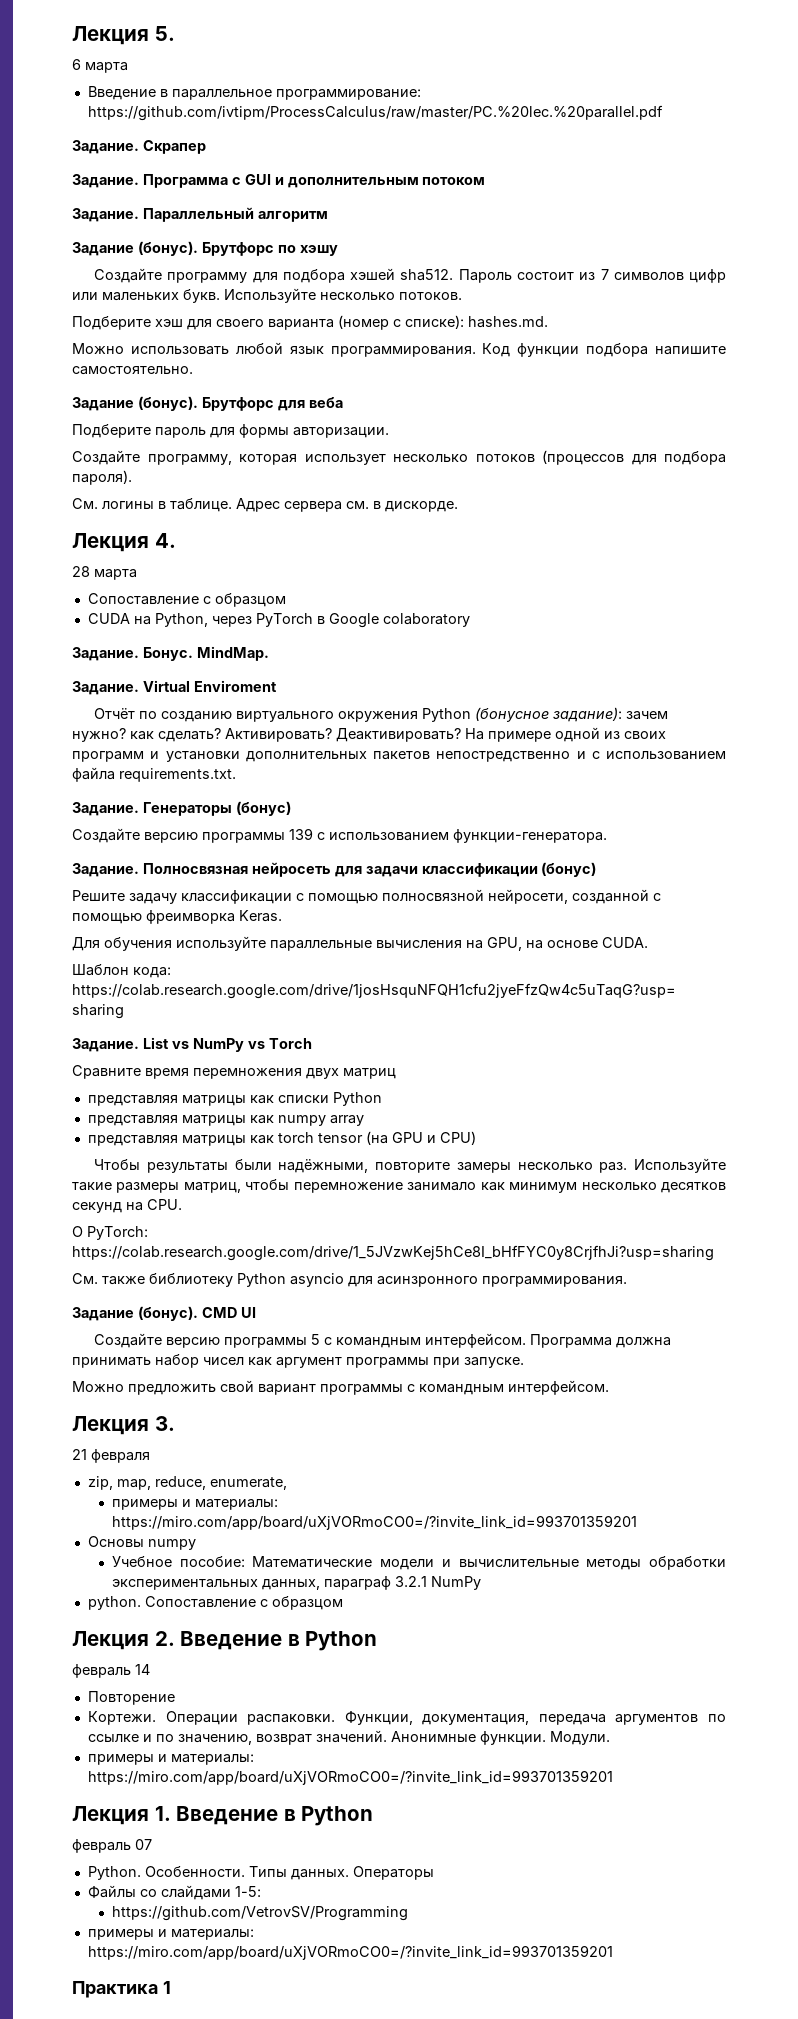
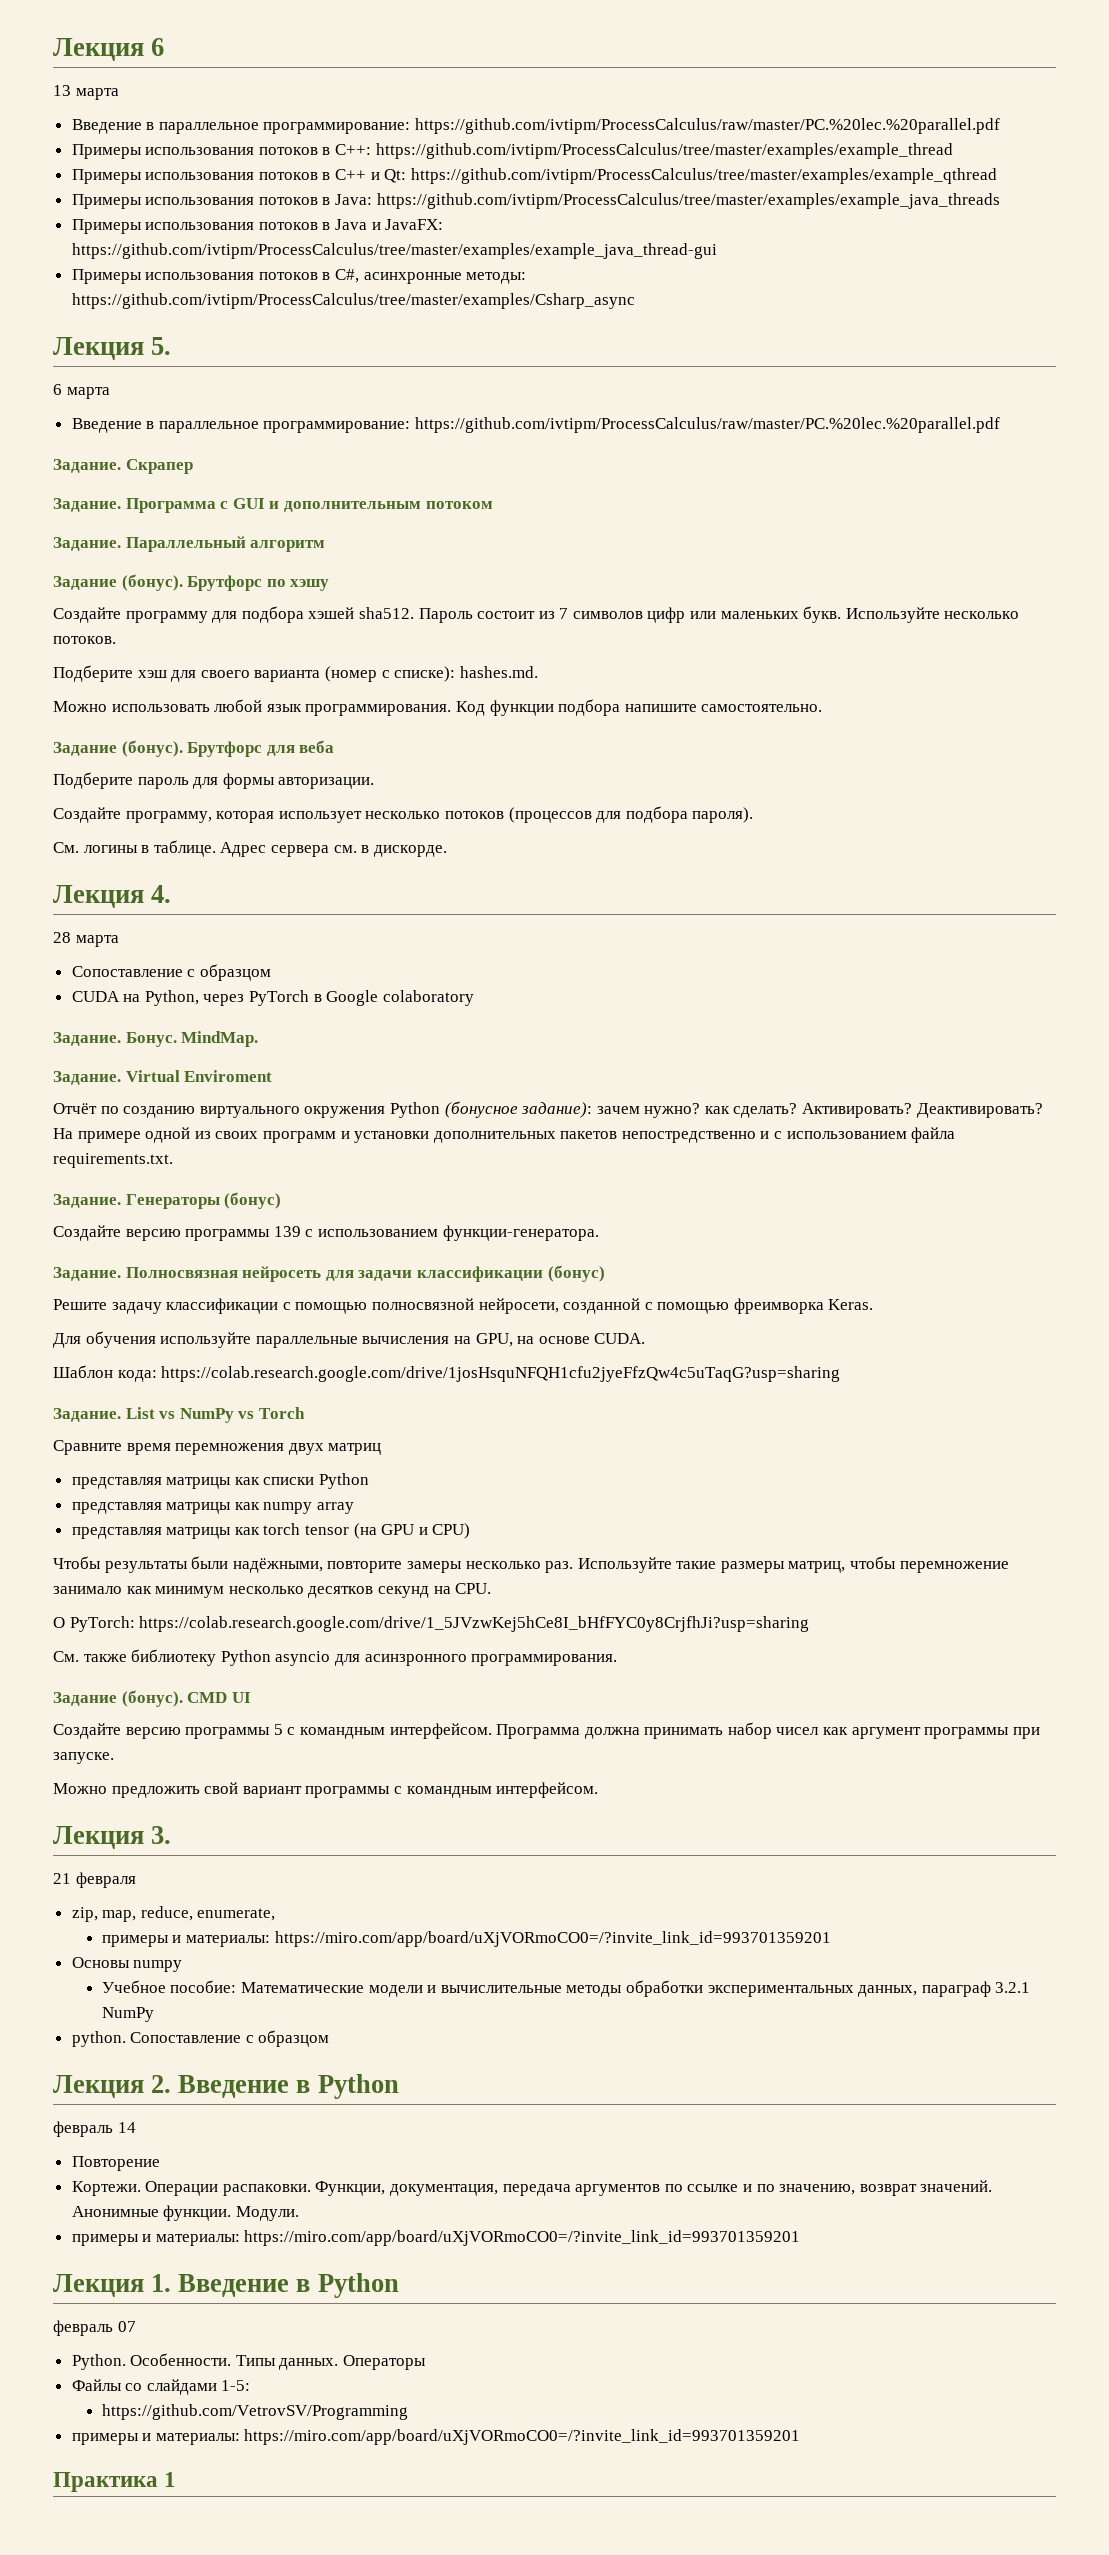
[72,26,149,45] Лекция -> [53,38,165,61] [53,85,119,100] [71,118,1001,134] [71,143,953,159] [71,168,997,184] [71,193,1000,209] [71,219,444,234] [71,243,717,259] [71,269,527,284] [71,293,635,309] [53,337,144,360] Лекция 6 // 13 марта // Введение в параллельное программирование: https://github.com/ivtipm/ProcessCalculus/raw/master/PC.%20lec.%20parallel.pdf // Примеры использования потоков в C++: https://github.com/ivtipm/ProcessCalculus/tree/master/examples/example_thread // Примеры использования потоков в C++ и Qt: https://github.com/ivtipm/ProcessCalculus/tree/master/examples/example_qthread // Примеры использования потоков в Java: https://github.com/ivtipm/ProcessCalculus/tree/master/examples/example_java_threads // Примеры использования потоков в Java и JavaFX: https://github.com/ivtipm/ProcessCalculus/tree/master/examples/example_java_thread-gui // Примеры использования потоков в С#, асинхронные методы: https://github.com/ivtipm/ProcessCalculus/tree/master/examples/Csharp_async // Лекция

